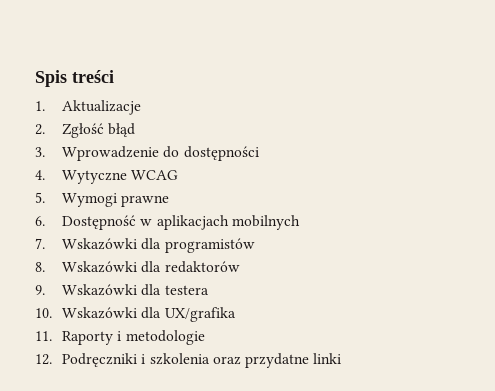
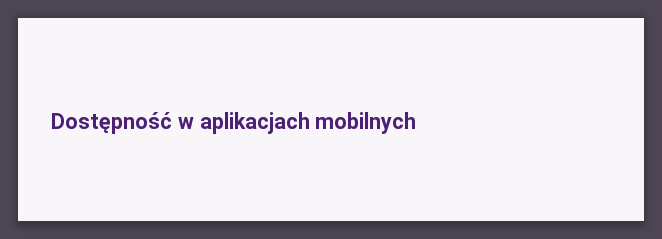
[35,70,114,87] [35,100,142,115] [35,123,136,138] [35,146,259,161] [35,170,179,184] [35,192,170,207] [35,215,300,230] [35,238,255,253] [35,261,240,273] [35,284,209,296] [35,307,236,322] [35,330,205,345] [35,353,342,368] Spis treści // 1. Aktualizacje // 2. Zgłość błąd // 3. Wprowadzenie do dostępności // 4. Wytyczne WCAG // 5. Wymogi prawne // 6. Dostępność w aplikacjach mobilnych // 7. Wskazówki dla programistów // 8. Wskazówki dla redaktorów // 9. Wskazówki dla testera // 10. Wskazówki dla UX/grafika // 11. Raporty i metodologie // 12. Podręczniki i szkolenia oraz przydatne linki -> [51,112,417,134] Dostępność w aplikacjach mobilnych

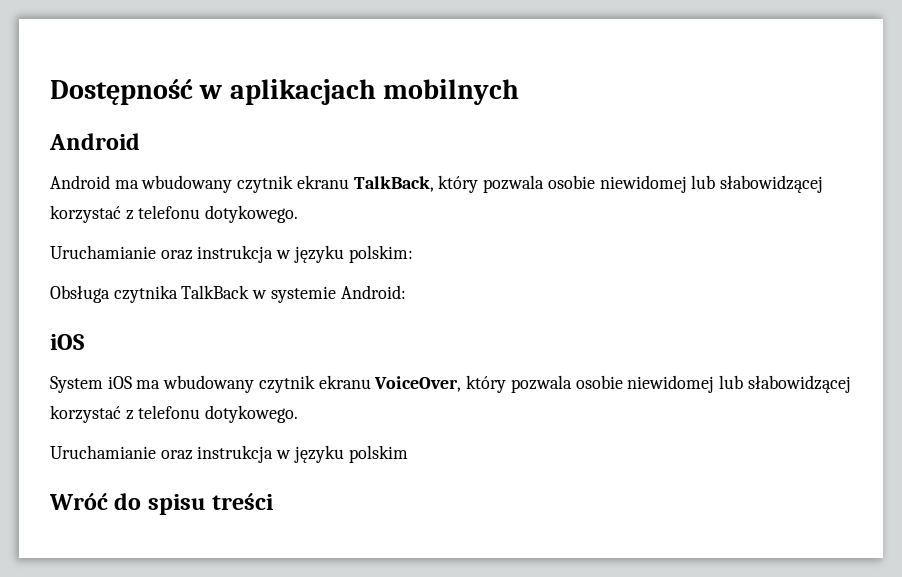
(417, 123) none -> [49,133,140,150] [50,175,823,193] [50,205,299,223] [50,245,413,263] [50,285,406,303] [50,334,84,350] [50,375,851,393] [50,405,299,423] [50,445,408,463] [49,493,275,515] // Android // Android ma wbudowany czytnik ekranu TalkBack, który pozwala osobie niewidomej lub słabowidzącej korzystać z telefonu dotykowego. // Uruchamianie oraz instrukcja w języku polskim: // Obsługa czytnika TalkBack w systemie Android: // iOS // System iOS ma wbudowany czytnik ekranu VoiceOver, który pozwala osobie niewidomej lub słabowidzącej korzystać z telefonu dotykowego. // Uruchamianie oraz instrukcja w języku polskim // Wróć do spisu treści

